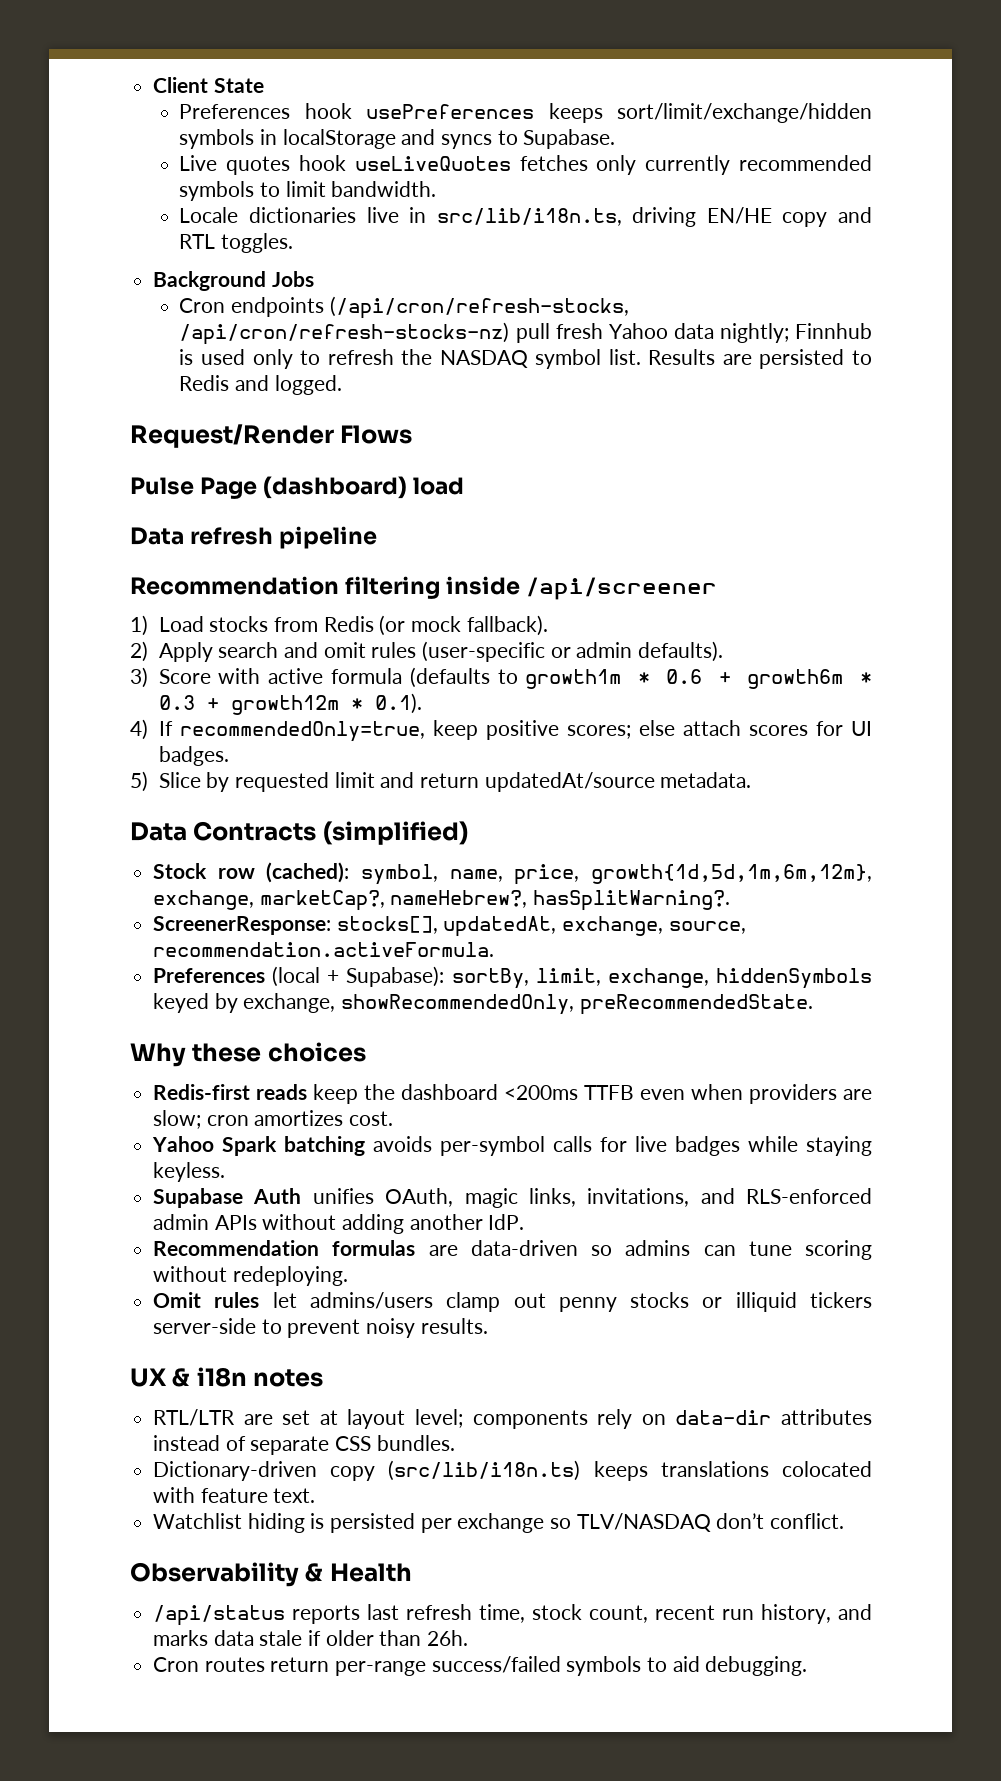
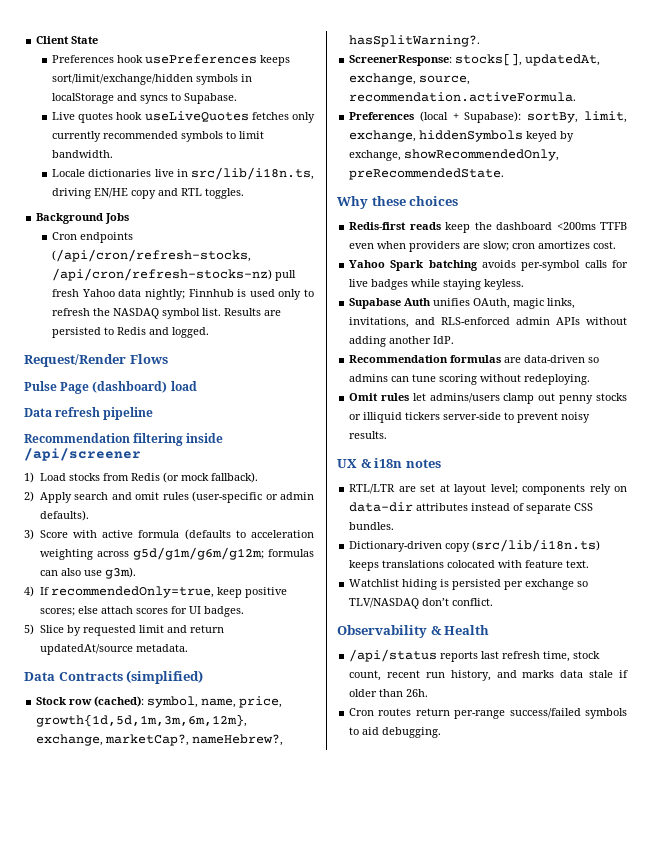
[525,669,873,689] [158,693,422,715] growth1m * 0.6 + growth6m * 0.3 + growth12m * 0.1). -> [251,530,314,538] [39,547,314,560] [39,567,136,579] acceleration weighting across g5d/g1m/g6m/g12m; formulas can also use g3m).
[591,864,872,884] growth{1d,5d,1m,6m,12m}, -> [36,714,248,727] growth{1d,5d,1m,3m,6m,12m},

